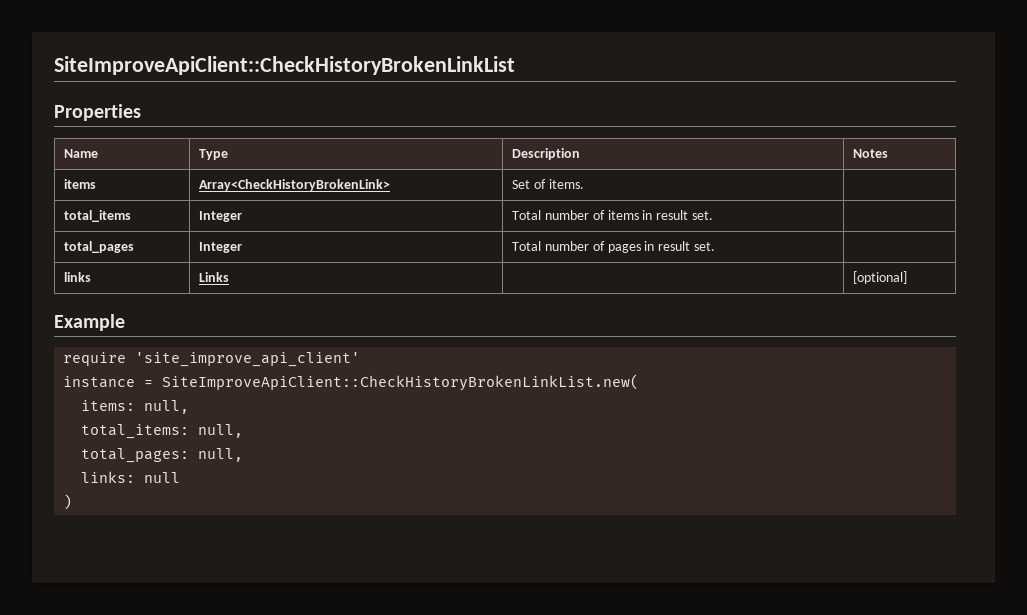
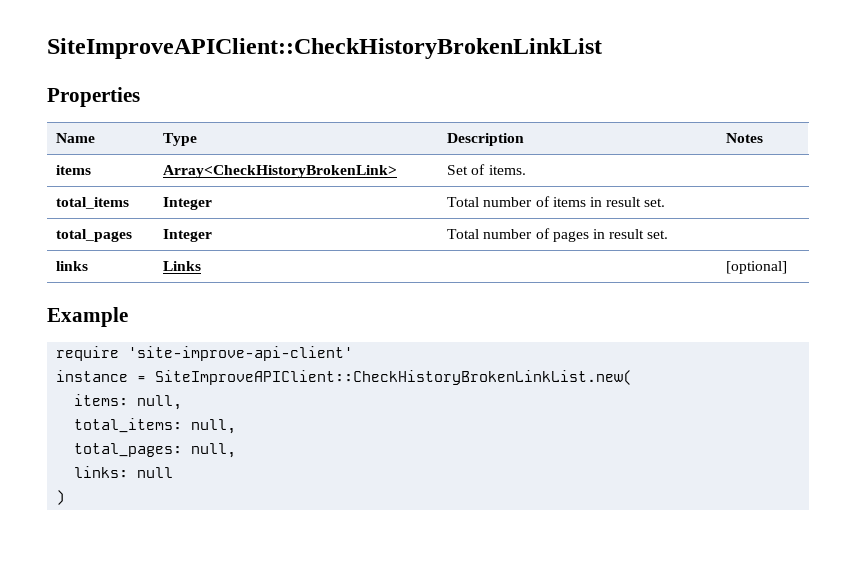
[54,56,515,75] SiteImproveApiClient::CheckHistoryBrokenLinkList -> [47,38,602,59] SiteImproveAPIClient::CheckHistoryBrokenLinkList
[135,352,361,367] 'site_improve_api_client' -> [128,346,354,361] 'site-improve-api-client'
[162,374,640,391] SiteImproveApiClient::CheckHistoryBrokenLinkList.new( -> [155,370,633,385] SiteImproveAPIClient::CheckHistoryBrokenLinkList.new(

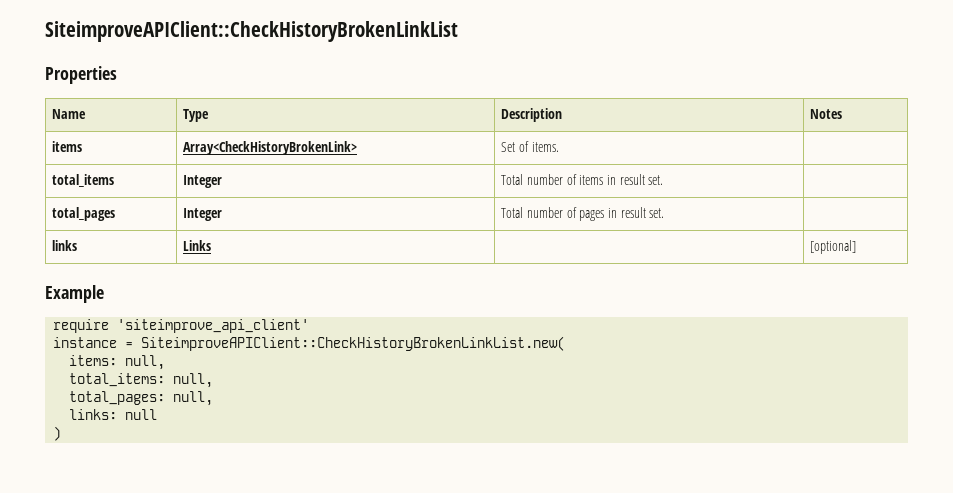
[47,38,602,59] SiteImproveAPIClient::CheckHistoryBrokenLinkList -> [45,21,458,42] SiteimproveAPIClient::CheckHistoryBrokenLinkList
[128,346,354,361] 'site-improve-api-client' -> [117,319,310,333] 'siteimprove_api_client'
[155,370,633,385] SiteImproveAPIClient::CheckHistoryBrokenLinkList.new( -> [141,336,566,351] SiteimproveAPIClient::CheckHistoryBrokenLinkList.new(

